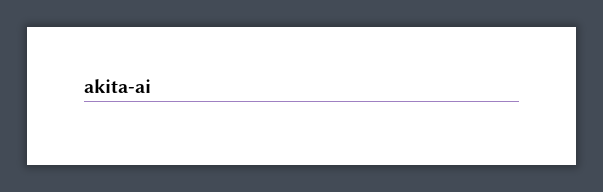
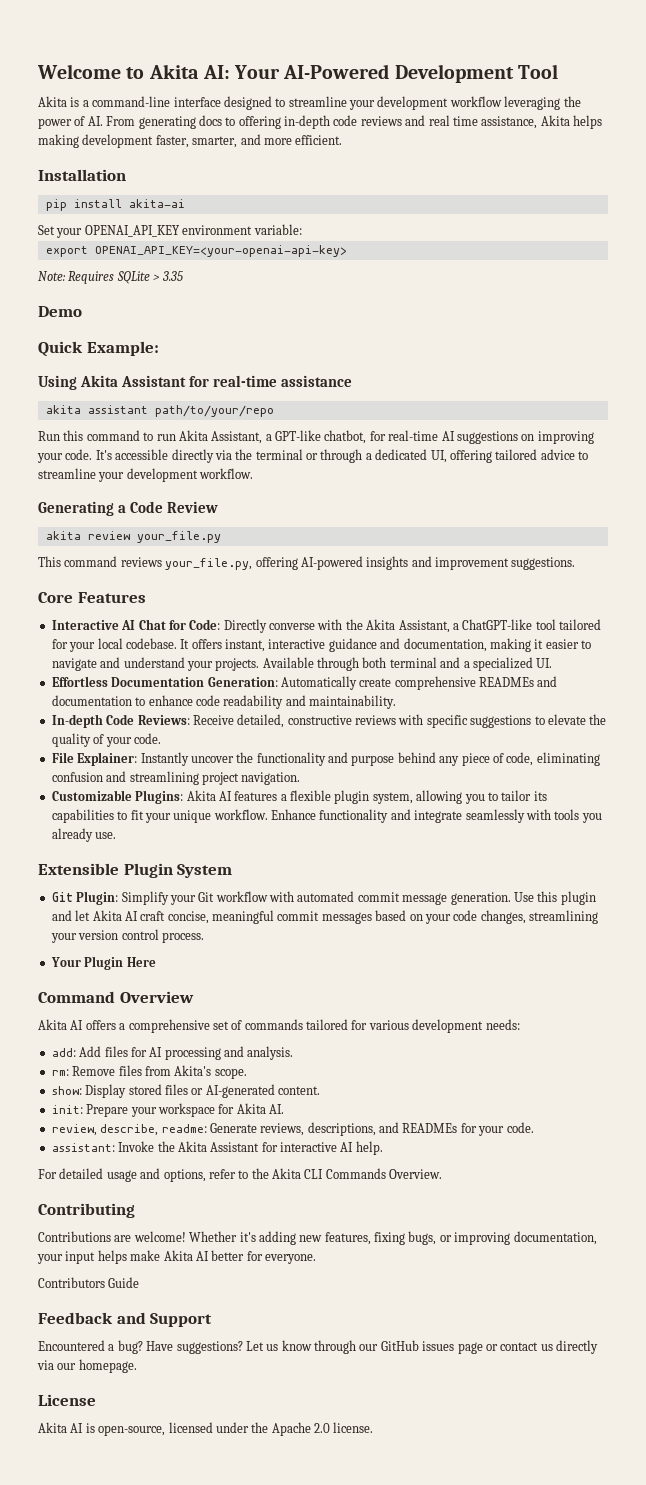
[84,79,151,93] akita-ai -> [37,64,558,83] [38,96,581,110] [38,115,602,129] [38,134,343,148] [38,169,126,181] [45,199,185,211] [38,224,302,238] [45,245,347,257] [38,271,183,284] [38,306,82,317] [38,341,159,357] [38,375,352,390] [45,405,274,417] [38,430,594,444] [37,449,588,463] [38,468,254,482] [38,501,218,516] [45,531,221,543] [38,556,576,570] [38,592,146,603] [51,619,601,633] [51,638,591,652] [51,657,553,671] [51,676,558,690] [51,695,396,709] [51,714,607,728] [51,733,161,747] [51,752,600,766] [51,771,301,785] [51,790,547,804] [51,809,602,823] [51,828,117,842] [38,863,233,878] [51,891,596,905] [51,910,598,924] [50,929,204,943] [50,956,156,970] [38,991,194,1003] [38,1019,520,1033] [51,1046,294,1060] [51,1065,247,1079] [51,1084,320,1098] [51,1103,284,1117] [51,1122,534,1136] [51,1141,383,1155] [38,1168,443,1182] [38,1203,135,1218] [38,1231,597,1245] [37,1250,316,1264] [38,1277,140,1288] [38,1312,213,1327] [38,1340,598,1354] [37,1359,137,1373] [38,1394,96,1406] [38,1422,374,1436] Welcome to Akita AI: Your AI-Powered Development Tool // Akita is a command-line interface designed to streamline your development workflow leveraging the power of AI. From generating docs to offering in-depth code reviews and real time assistance, Akita helps making development faster, smarter, and more efficient. // Installation // pip install akita-ai // Set your OPENAI_API_KEY environment variable: // export OPENAI_API_KEY=<your-openai-api-key> // Note: Requires SQLite > 3.35 // Demo // Quick Example: // Using Akita Assistant for real-time assistance // akita assistant path/to/your/repo // Run this command to run Akita Assistant, a GPT-like chatbot, for real-time AI suggestions on improving your code. It's accessible directly via the terminal or through a dedicated UI, offering tailored advice to streamline your development workflow. // Generating a Code Review // akita review your_file.py // This command reviews your_file.py, offering AI-powered insights and improvement suggestions. // Core Features // Interactive AI Chat for Code: Directly converse with the Akita Assistant, a ChatGPT-like tool tailored for your local codebase. It offers instant, interactive guidance and documentation, making it easier to navigate and understand your projects. Available through both terminal and a specialized UI. // Effortless Documentation Generation: Automatically create comprehensive READMEs and documentation to enhance code readability and maintainability. // In-depth Code Reviews: Receive detailed, constructive reviews with specific suggestions to elevate the quality of your code. // File Explainer: Instantly uncover the functionality and purpose behind any piece of code, eliminating confusion and streamlining project navigation. // Customizable Plugins: Akita AI features a flexible plugin system, allowing you to tailor its capabilities to fit your unique workflow. Enhance functionality and integrate seamlessly with tools you already use. // Extensible Plugin System // Git Plugin: Simplify your Git workflow with automated commit message generation. Use this plugin and let Akita AI craft concise, meaningful commit messages based on your code changes, streamlining your version control process. // Your Plugin Here // Command Overview // Akita AI offers a comprehensive set of commands tailored for various development needs: // add: Add files for AI processing and analysis. // rm: Remove files from Akita's scope. // show: Display stored files or AI-generated content. // init: Prepare your workspace for Akita AI. // review, describe, readme: Generate reviews, descriptions, and READMEs for your code. // assistant: Invoke the Akita Assistant for interactive AI help. // For detailed usage and options, refer to the Akita CLI Commands Overview. // Contributing // Contributions are welcome! Whether it's adding new features, fixing bugs, or improving documentation, your input helps make Akita AI better for everyone. // Contributors Guide // Feedback and Support // Encountered a bug? Have suggestions? Let us know through our GitHub issues page or contact us directly via our homepage. // License // Akita AI is open-source, licensed under the Apache 2.0 license.

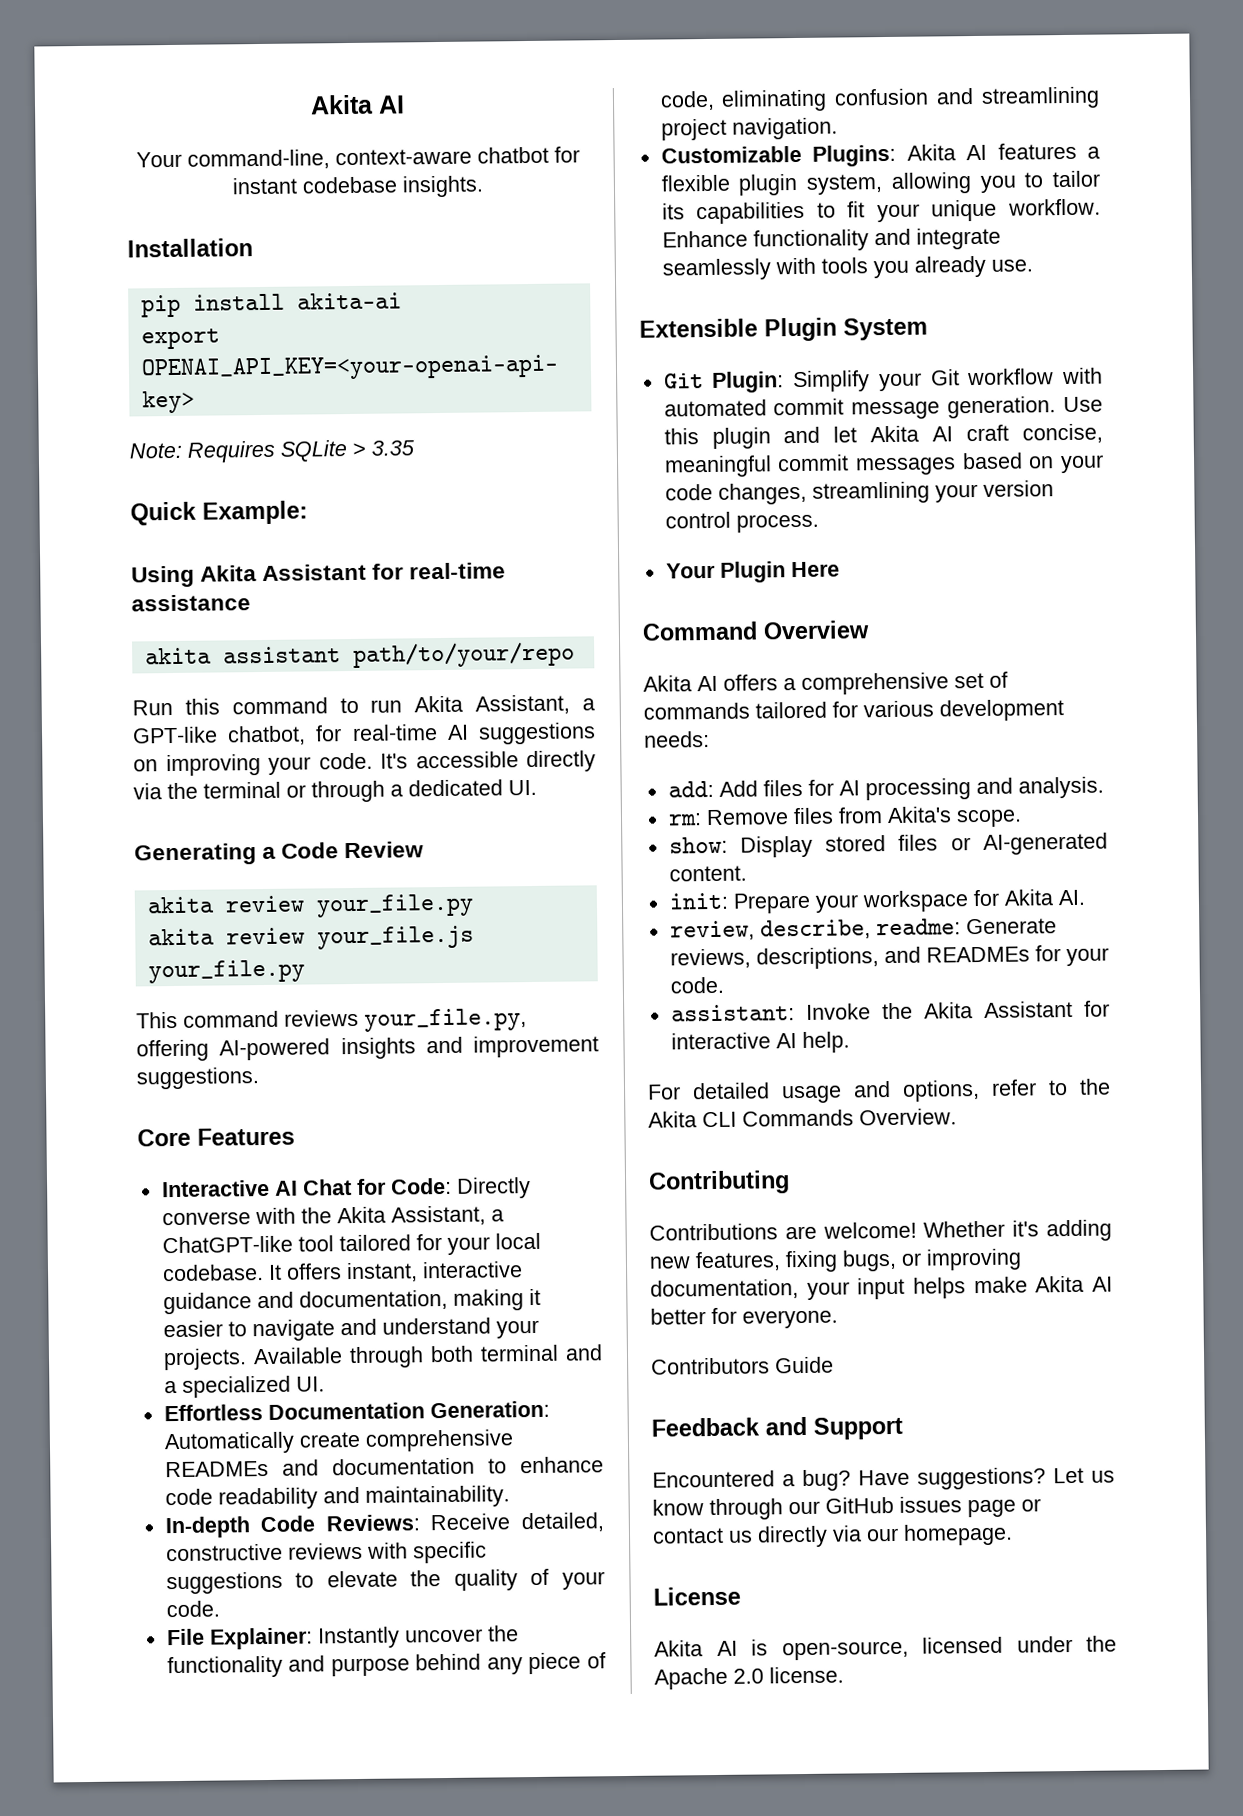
[37,64,558,83] [38,96,581,110] [38,115,602,129] [38,134,343,148] Welcome to Akita AI: Your AI-Powered Development Tool // Akita is a command-line interface designed to streamline your development workflow leveraging the power of AI. From generating docs to offering in-depth code reviews and real time assistance, Akita helps making development faster, smarter, and more efficient. -> [309,94,405,115] [135,146,580,170] [232,175,484,198] Akita AI // Your command-line, context-aware chatbot for instant codebase insights.
[38,224,302,238] // Set your OPENAI_API_KEY environment variable: -> (402, 301) none
[38,306,82,317] // Demo -> (415, 448) none
[430,449,588,463] [38,468,254,482] UI, offering tailored advice to streamline your development workflow. -> [508,779,537,796] UI.
(221, 537) none -> [147,925,474,950] [147,959,305,984] // akita review your_file.js your_file.py

